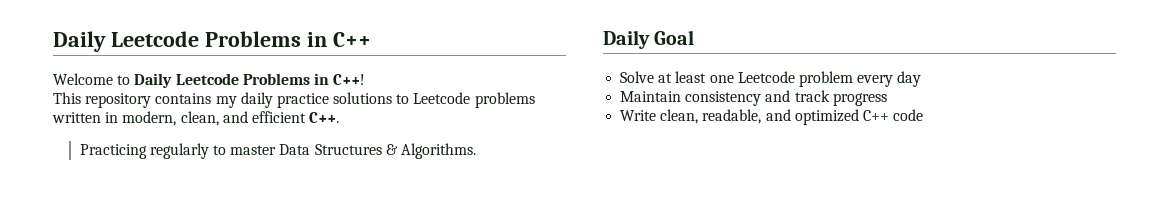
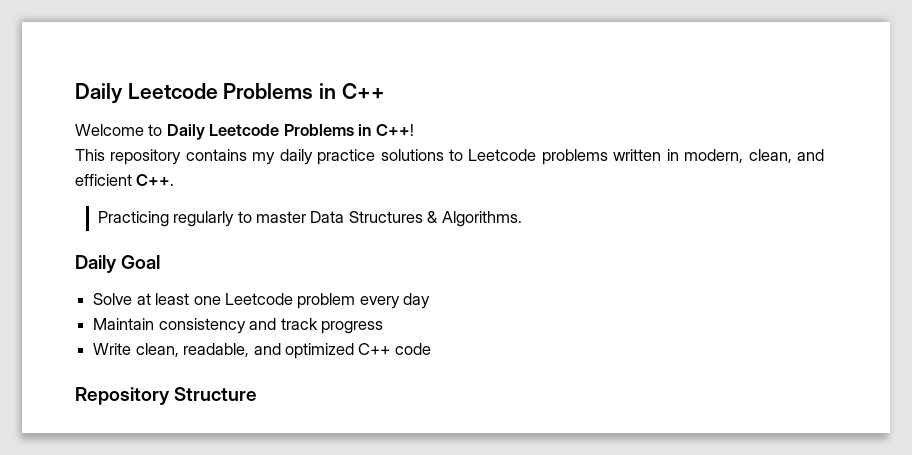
(924, 115) none -> [75,387,258,405] // Repository Structure

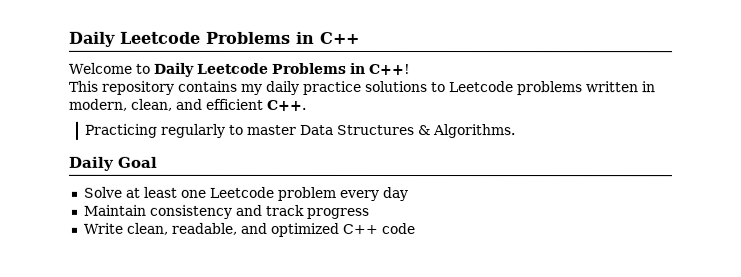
[75,387,258,405] // Repository Structure -> (415, 229) none

